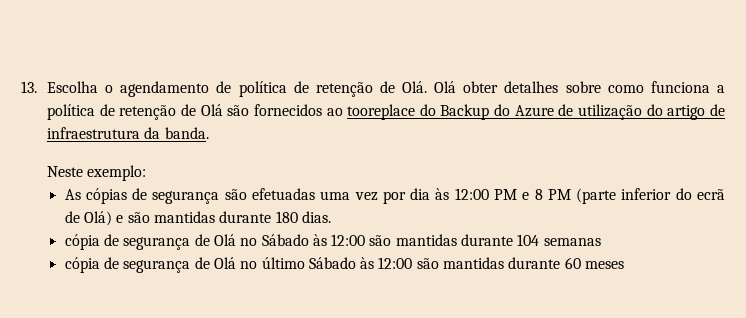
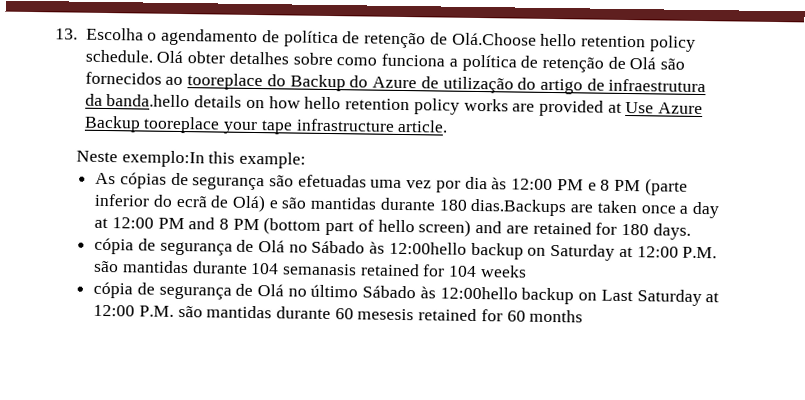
[402,81,428,93] Olá. -> [451,32,696,52] [84,49,153,63] Olá.Choose hello retention policy schedule.
[164,127,209,139] [47,165,147,181] banda. // Neste exemplo: -> [106,94,704,117] [83,115,449,135] [75,150,307,169] banda.hello details on how hello retention policy works are provided at Use Azure Backup tooreplace your tape infrastructure article. // Neste exemplo:In this example:
[301,211,331,223] dias. -> [470,198,719,219] [94,217,691,240] dias.Backups are taken once a day at 12:00 PM and 8 PM (bottom part of hello screen) and are retained for 180 days.
[331,234,601,246] 12:00 são mantidas durante 104 semanas -> [388,241,718,261] [94,260,527,278] 12:00hello backup on Saturday at 12:00 P.M. são mantidas durante 104 semanasis retained for 104 weeks
[378,257,625,269] 12:00 são mantidas durante 60 meses -> [439,286,720,307] [93,304,584,323] 12:00hello backup on Last Saturday at 12:00 P.M. são mantidas durante 60 mesesis retained for 60 months

